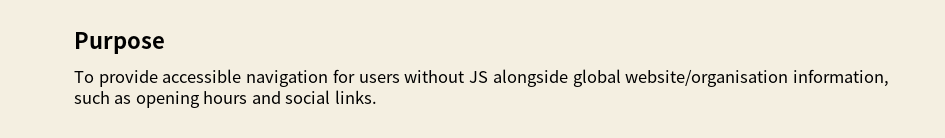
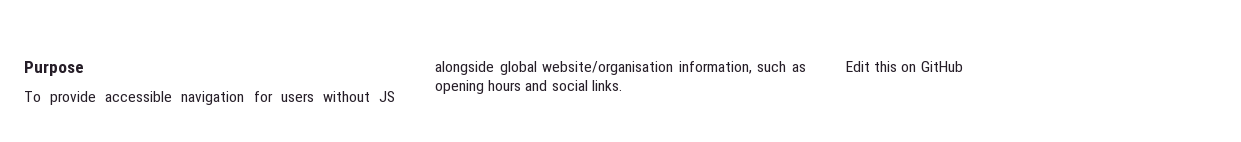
(377, 97) none -> [846,61,963,72] // Edit this on GitHub

